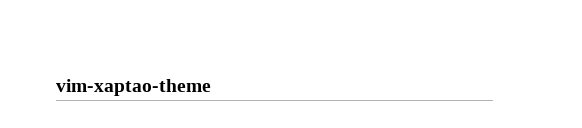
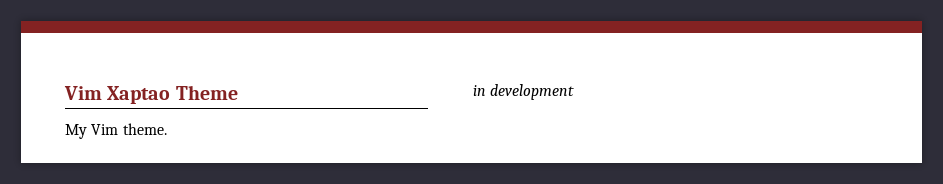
[56,79,211,96] vim-xaptao-theme -> [64,85,238,104] [65,123,167,139] [473,84,575,100] Vim Xaptao Theme // My Vim theme. // in development

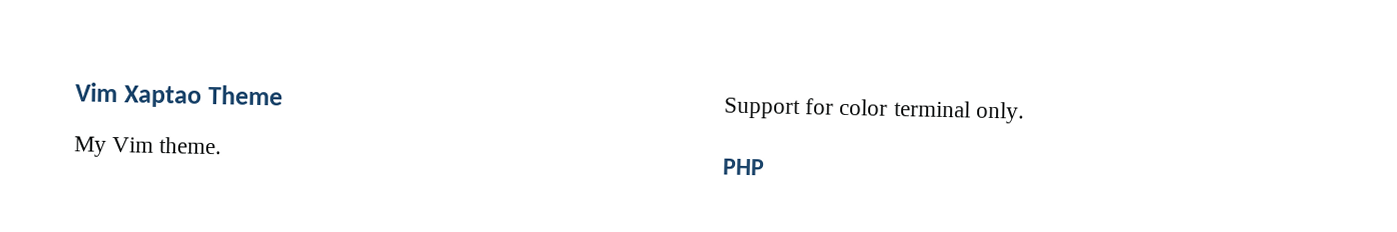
[473,84,575,100] in development -> [723,97,1025,124] [722,158,765,176] Support for color terminal only. // PHP

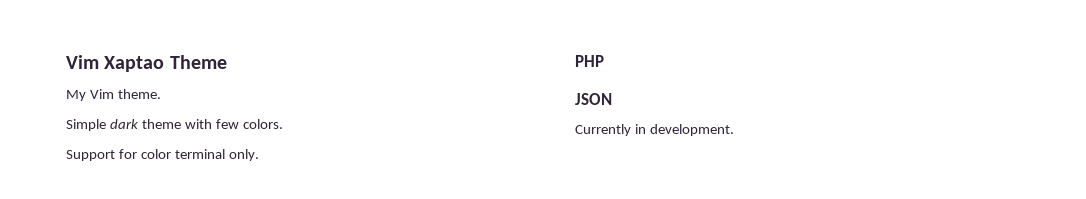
(223, 145) none -> [66,119,283,131] // Simple dark theme with few colors.
(765, 167) none -> [575,93,612,105] [575,124,734,136] // JSON // Currently in development.

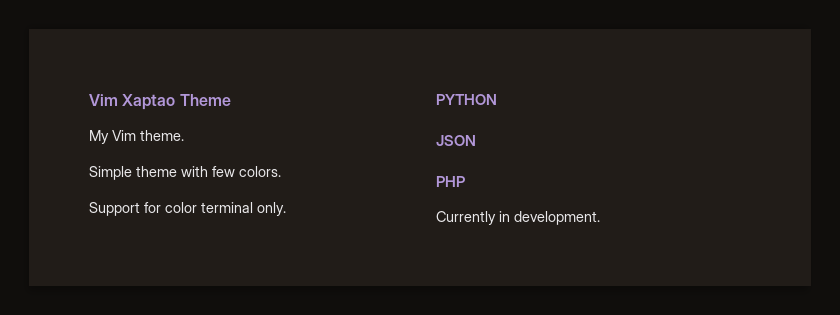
[109,119,138,129] dark -> (132, 173) none
[575,55,604,67] PHP -> [436,94,497,105] PYTHON
(612, 99) none -> [436,176,465,187] // PHP

